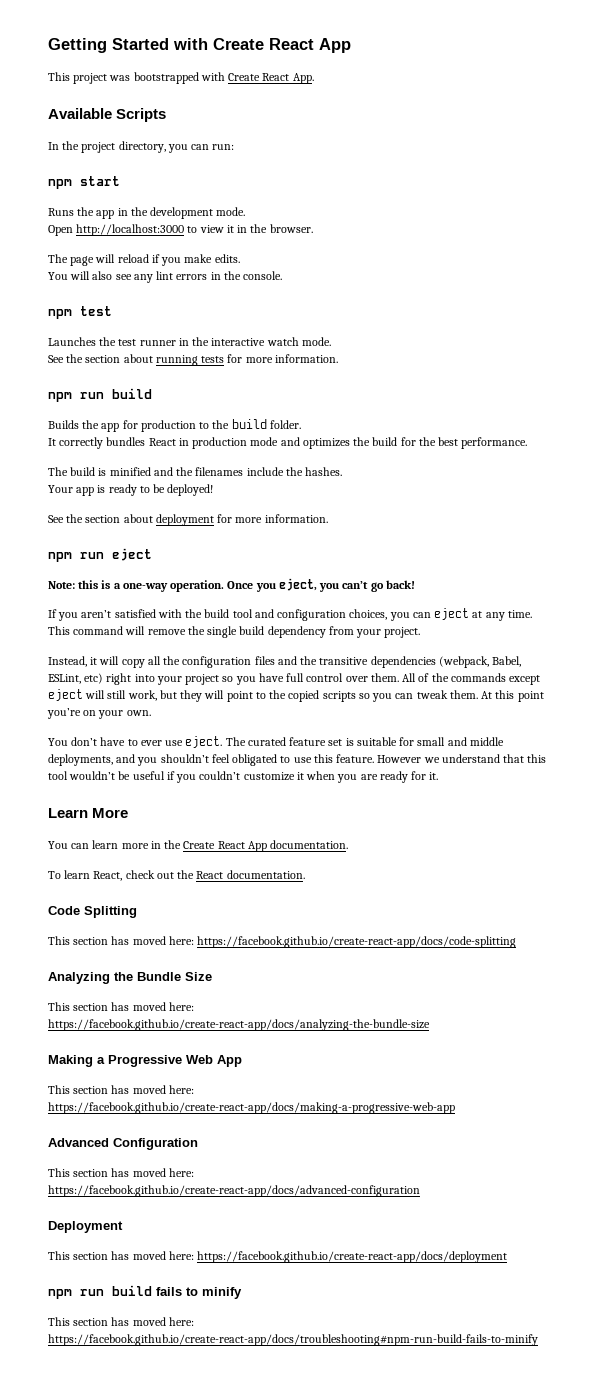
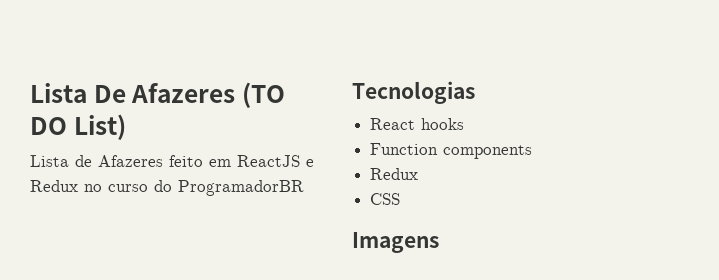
[48,38,351,53] [48,72,314,84] [48,108,167,122] [48,141,235,153] [48,176,120,189] [48,207,246,219] [48,224,313,236] [48,254,240,266] [48,271,283,283] [48,306,112,319] [48,337,331,346] [48,354,338,366] [48,388,152,402] [48,419,301,432] [48,437,528,449] [48,467,343,476] [48,484,214,496] [48,514,328,526] [48,548,152,562] [48,578,415,592] [48,608,532,621] [48,626,421,638] [48,656,522,668] [48,673,541,685] [48,689,544,702] [47,708,151,719] [48,736,504,748] [48,754,547,766] [48,771,439,783] [48,808,129,818] [48,840,349,852] [48,870,305,881] [48,906,137,918] [48,936,517,948] [48,972,212,984] [48,1002,194,1011] [48,1019,430,1031] [48,1055,242,1067] [48,1085,194,1094] [48,1102,455,1114] [48,1138,198,1150] [48,1168,194,1177] [48,1185,420,1197] [48,1221,123,1233] [48,1251,508,1263] [48,1285,242,1299] [48,1317,194,1326] [48,1334,538,1346] Getting Started with Create React App // This project was bootstrapped with Create React App. // Available Scripts // In the project directory, you can run: // npm start // Runs the app in the development mode. // Open http://localhost:3000 to view it in the browser. // The page will reload if you make edits. // You will also see any lint errors in the console. // npm test // Launches the test runner in the interactive watch mode. // See the section about running tests for more information. // npm run build // Builds the app for production to the build folder. // It correctly bundles React in production mode and optimizes the build for the best performance. // The build is minified and the filenames include the hashes. // Your app is ready to be deployed! // See the section about deployment for more information. // npm run eject // Note: this is a one-way operation. Once you eject, you can’t go back! // If you aren’t satisfied with the build tool and configuration choices, you can eject at any time. This command will remove the single build dependency from your project. // Instead, it will copy all the configuration files and the transitive dependencies (webpack, Babel, ESLint, etc) right into your project so you have full control over them. All of the commands except eject will still work, but they will point to the copied scripts so you can tweak them. At this point you’re on your own. // You don’t have to ever use eject. The curated feature set is suitable for small and middle deployments, and you shouldn’t feel obligated to use this feature. However we understand that this tool wouldn’t be useful if you couldn’t customize it when you are ready for it. // Learn More // You can learn more in the Create React App documentation. // To learn React, check out the React documentation. // Code Splitting // This section has moved here: https://facebook.github.io/create-react-app/docs/code-splitting // Analyzing the Bundle Size // This section has moved here: https://facebook.github.io/create-react-app/docs/analyzing-the-bundle-size // Making a Progressive Web App // This section has moved here: https://facebook.github.io/create-react-app/docs/making-a-progressive-web-app // Advanced Configuration // This section has moved here: https://facebook.github.io/create-react-app/docs/advanced-configuration // Deployment // This section has moved here: https://facebook.github.io/create-react-app/docs/deployment // npm run build fails to minify // This section has moved here: https://facebook.github.io/create-react-app/docs/troubleshooting#npm-run-build-fails-to-minify -> [30,82,285,108] [30,114,126,140] [30,155,314,167] [30,180,304,196] [352,81,475,104] [370,118,465,130] [370,143,533,159] [370,168,419,180] [370,193,401,205] [352,232,439,253] Lista De Afazeres (TO DO List) // Lista de Afazeres feito em ReactJS e Redux no curso do ProgramadorBR // Tecnologias // React hooks // Function components // Redux // CSS // Imagens

